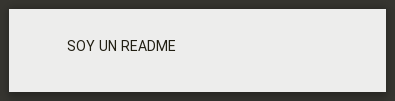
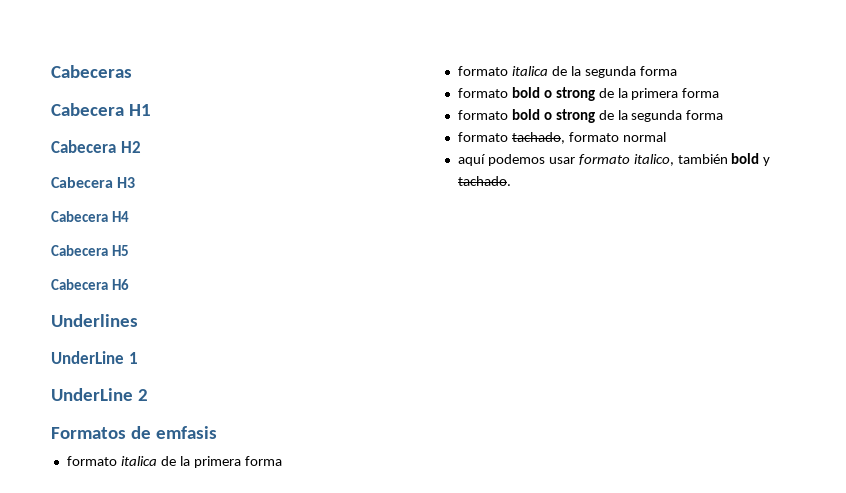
[67,40,176,51] SOY UN README -> [51,65,132,78] [51,103,151,116] [51,140,141,153] [51,177,136,188] [51,211,129,222] [51,245,129,256] [51,279,129,290] [51,314,138,327] [51,351,138,364] [51,388,148,401] [51,426,217,439] [66,456,282,468] [457,66,677,78] [457,87,720,101] [457,109,724,123] [457,132,666,144] [457,153,771,166] [457,176,511,186] Cabeceras // Cabecera H1 // Cabecera H2 // Cabecera H3 // Cabecera H4 // Cabecera H5 // Cabecera H6 // Underlines // UnderLine 1 // UnderLine 2 // Formatos de emfasis // formato italica de la primera forma // formato italica de la segunda forma // formato bold o strong de la primera forma // formato bold o strong de la segunda forma // formato tachado, formato normal // aquí podemos usar formato italico, también bold y tachado.

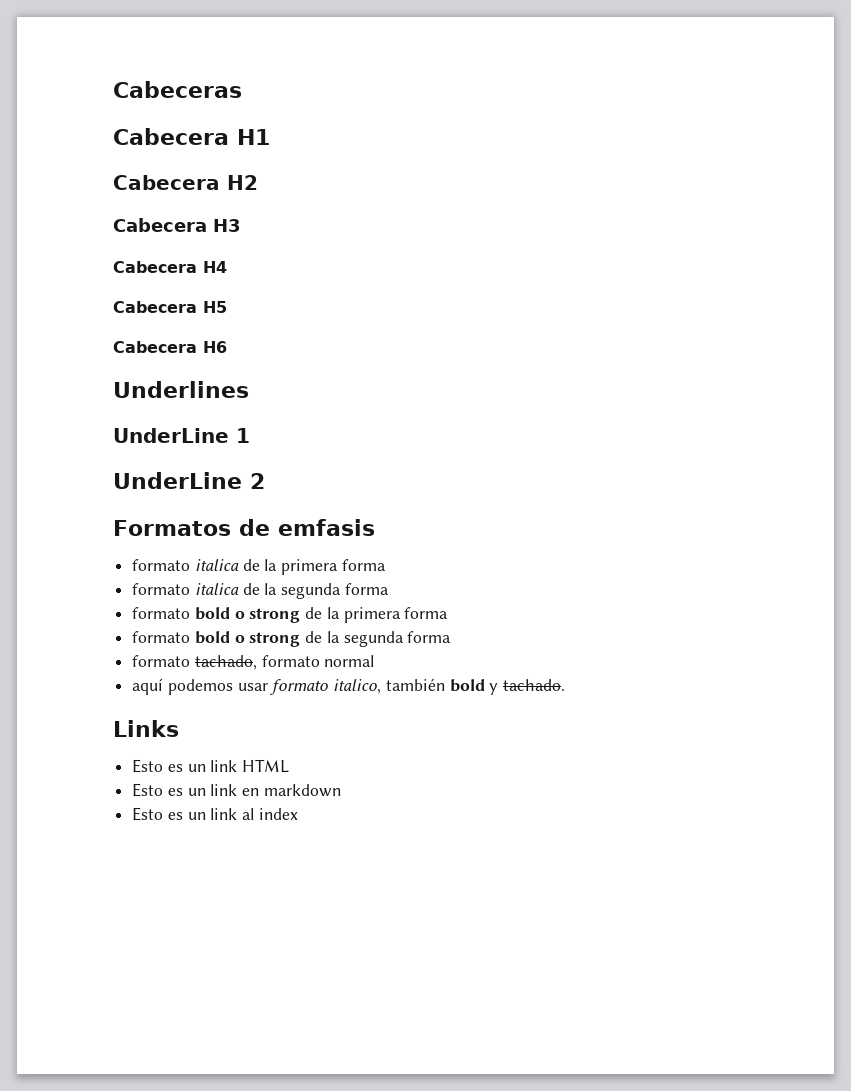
(511, 181) none -> [113,720,179,737] [132,759,290,773] [132,783,341,797] [132,807,298,821] // Links // Esto es un link HTML // Esto es un link en markdown // Esto es un link al index

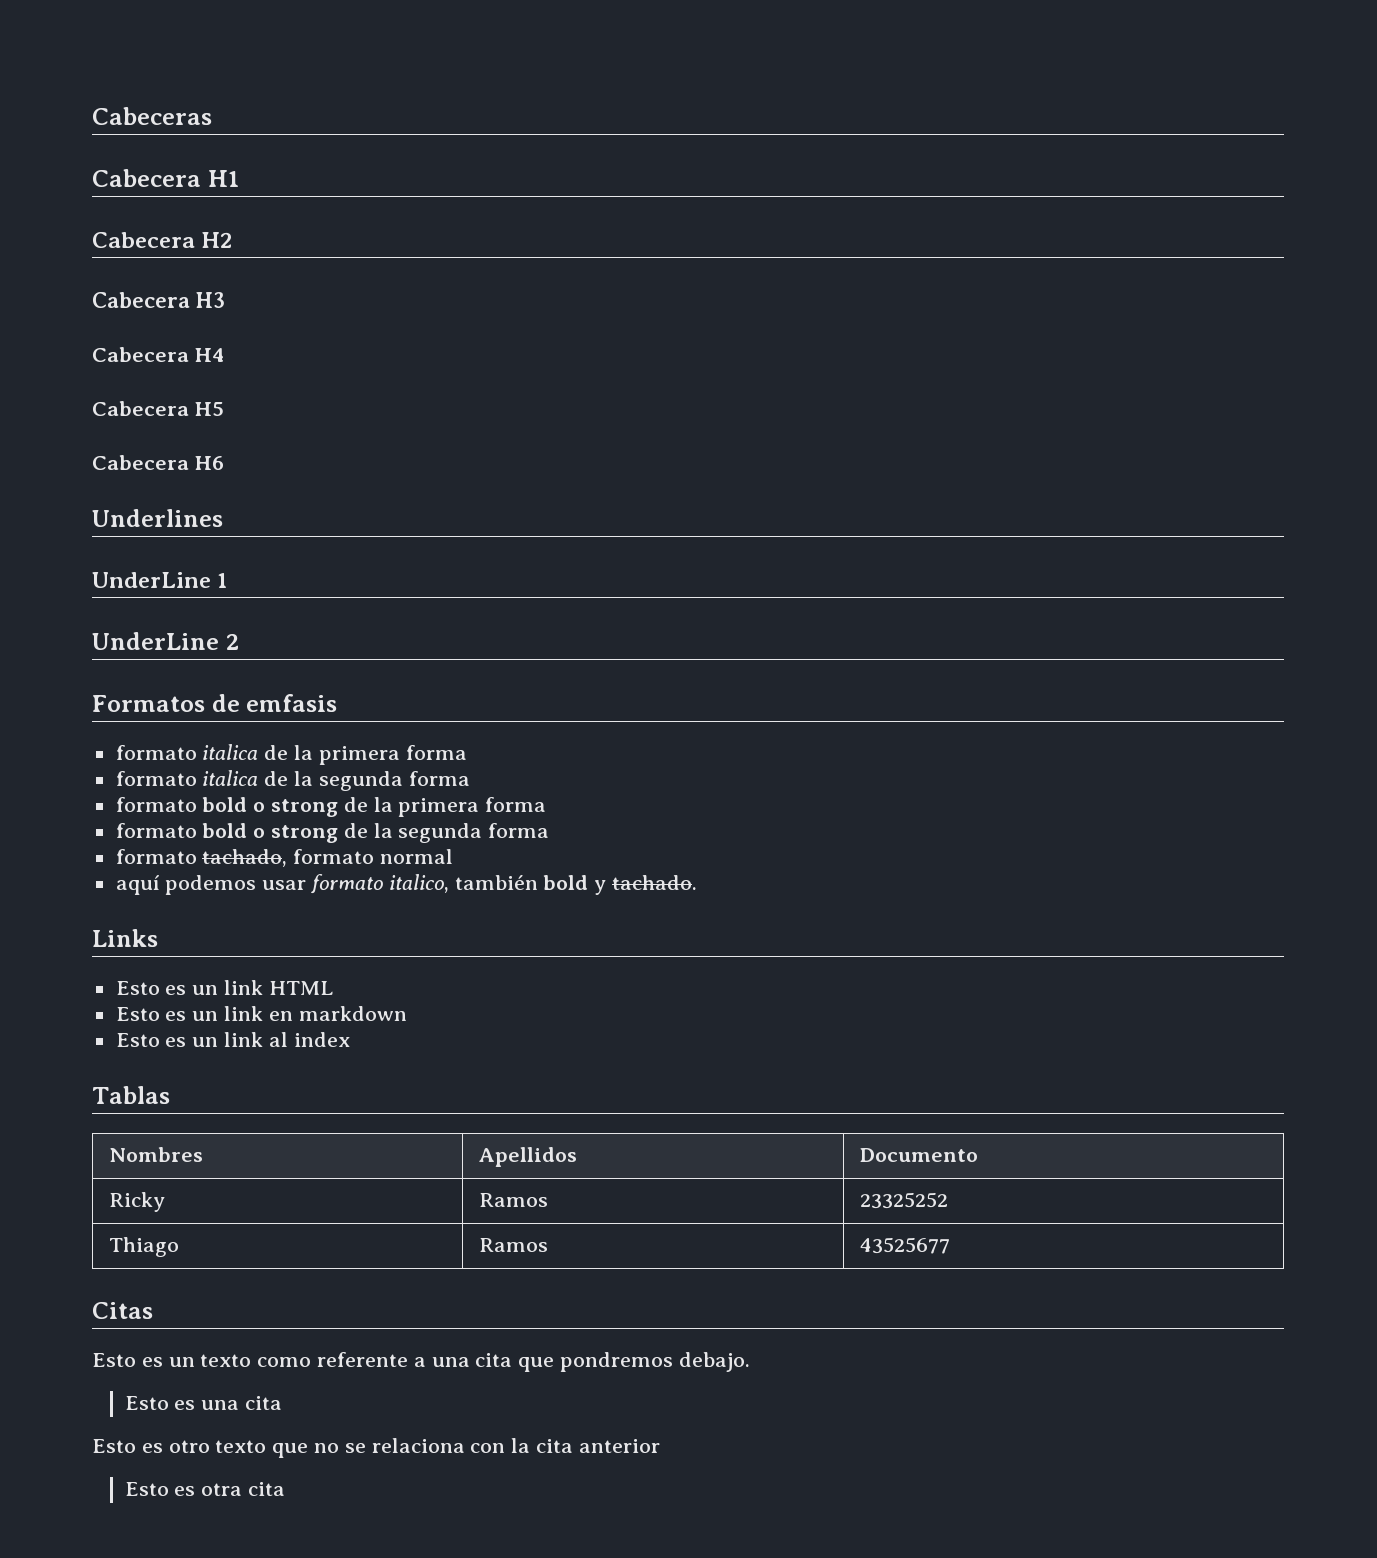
(298, 814) none -> [92,1086,170,1104] [108,1147,203,1162] [478,1147,577,1167] [859,1148,978,1162] [108,1192,165,1212] [478,1193,548,1207] [859,1192,948,1209] [108,1237,179,1257] [478,1238,548,1252] [859,1237,950,1254] [92,1302,153,1319] [92,1352,750,1372] [124,1396,283,1410] [92,1438,660,1458] [124,1482,286,1496] // Tablas // Nombres | Apellidos | Documento // Ricky | Ramos | 23325252 // Thiago | Ramos | 43525677 // Citas // Esto es un texto como referente a una cita que pondremos debajo. // Esto es una cita // Esto es otro texto que no se relaciona con la cita anterior // Esto es otra cita

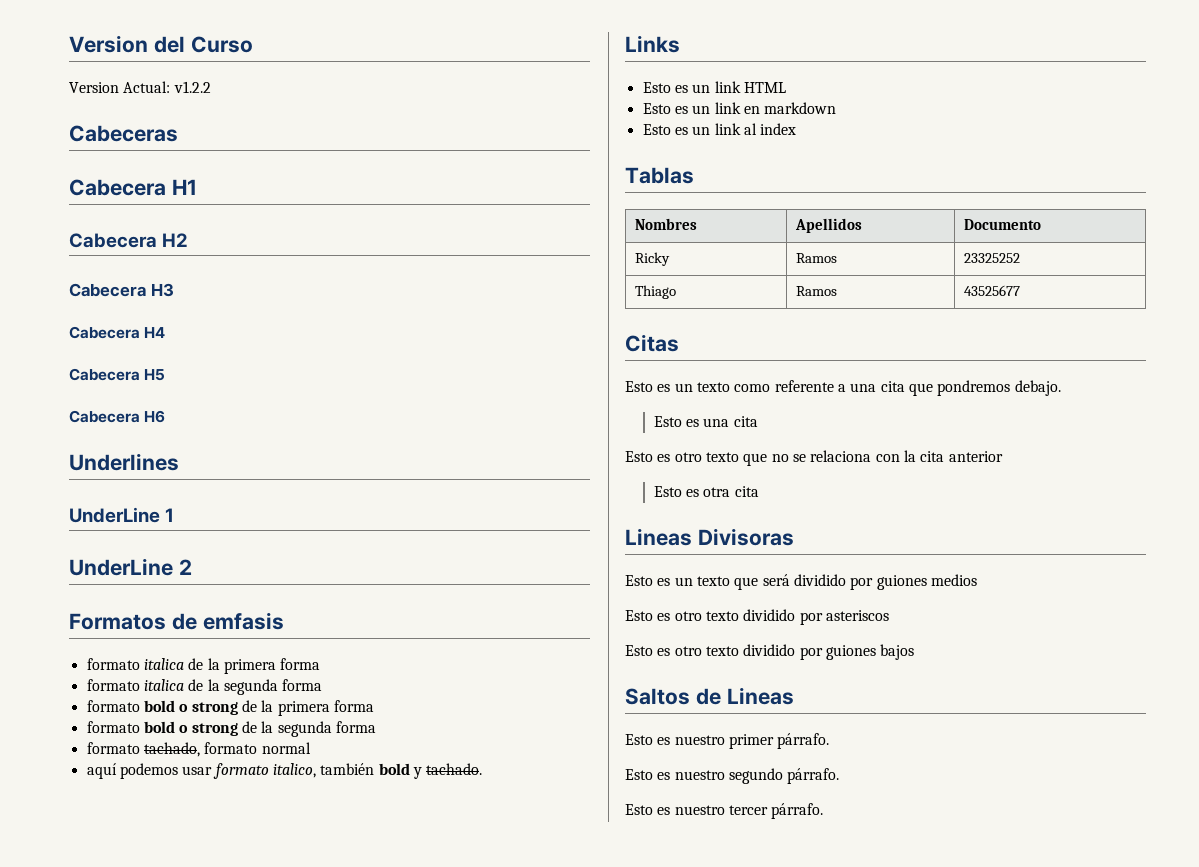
(92, 116) none -> [69,35,253,53] [69,81,211,93] Version del Curso // Version Actual: v1.2.2 //
(286, 1489) none -> [625,528,794,546] [625,574,977,590] [625,609,889,625] [625,644,915,660] [625,687,794,705] [625,733,830,749] [625,768,840,784] [625,803,824,819] // Lineas Divisoras // Esto es un texto que será dividido por guiones medios // Esto es otro texto dividido por asteriscos // Esto es otro texto dividido por guiones bajos // Saltos de Lineas // Esto es nuestro primer párrafo. // Esto es nuestro segundo párrafo. // Esto es nuestro tercer párrafo.

